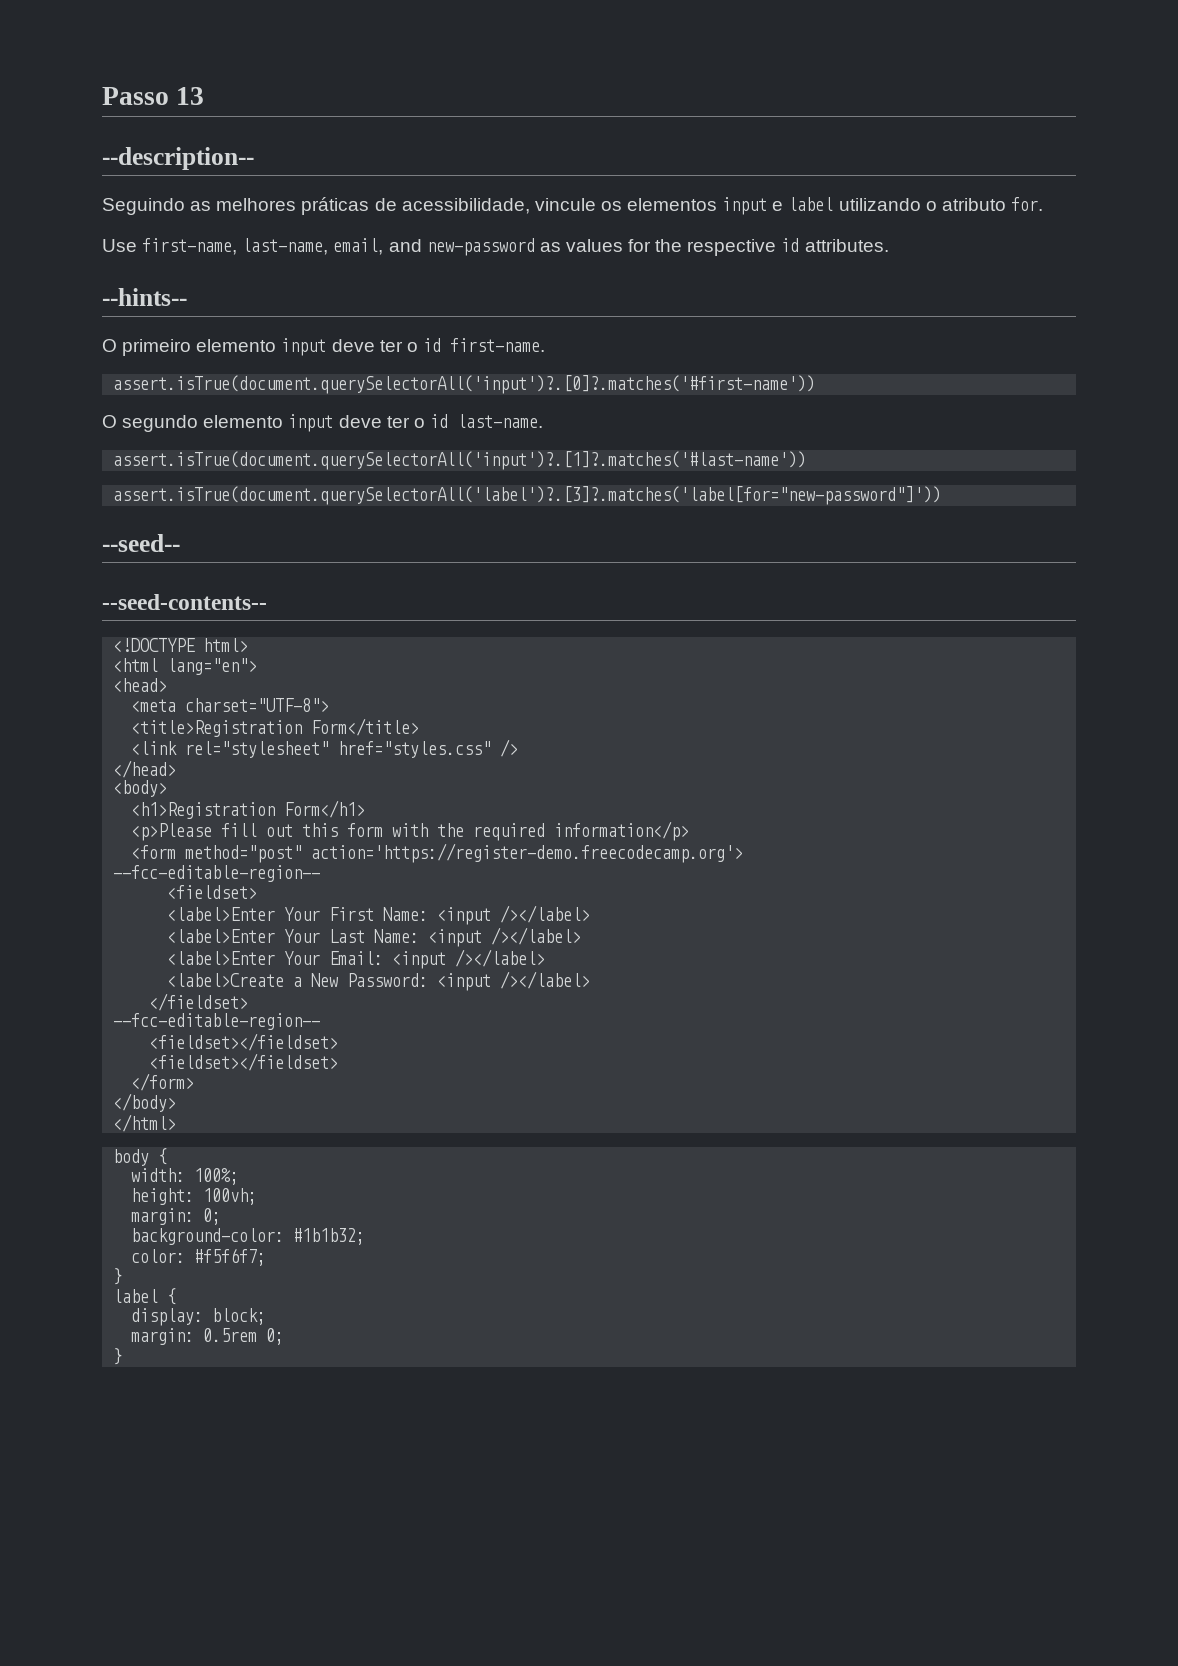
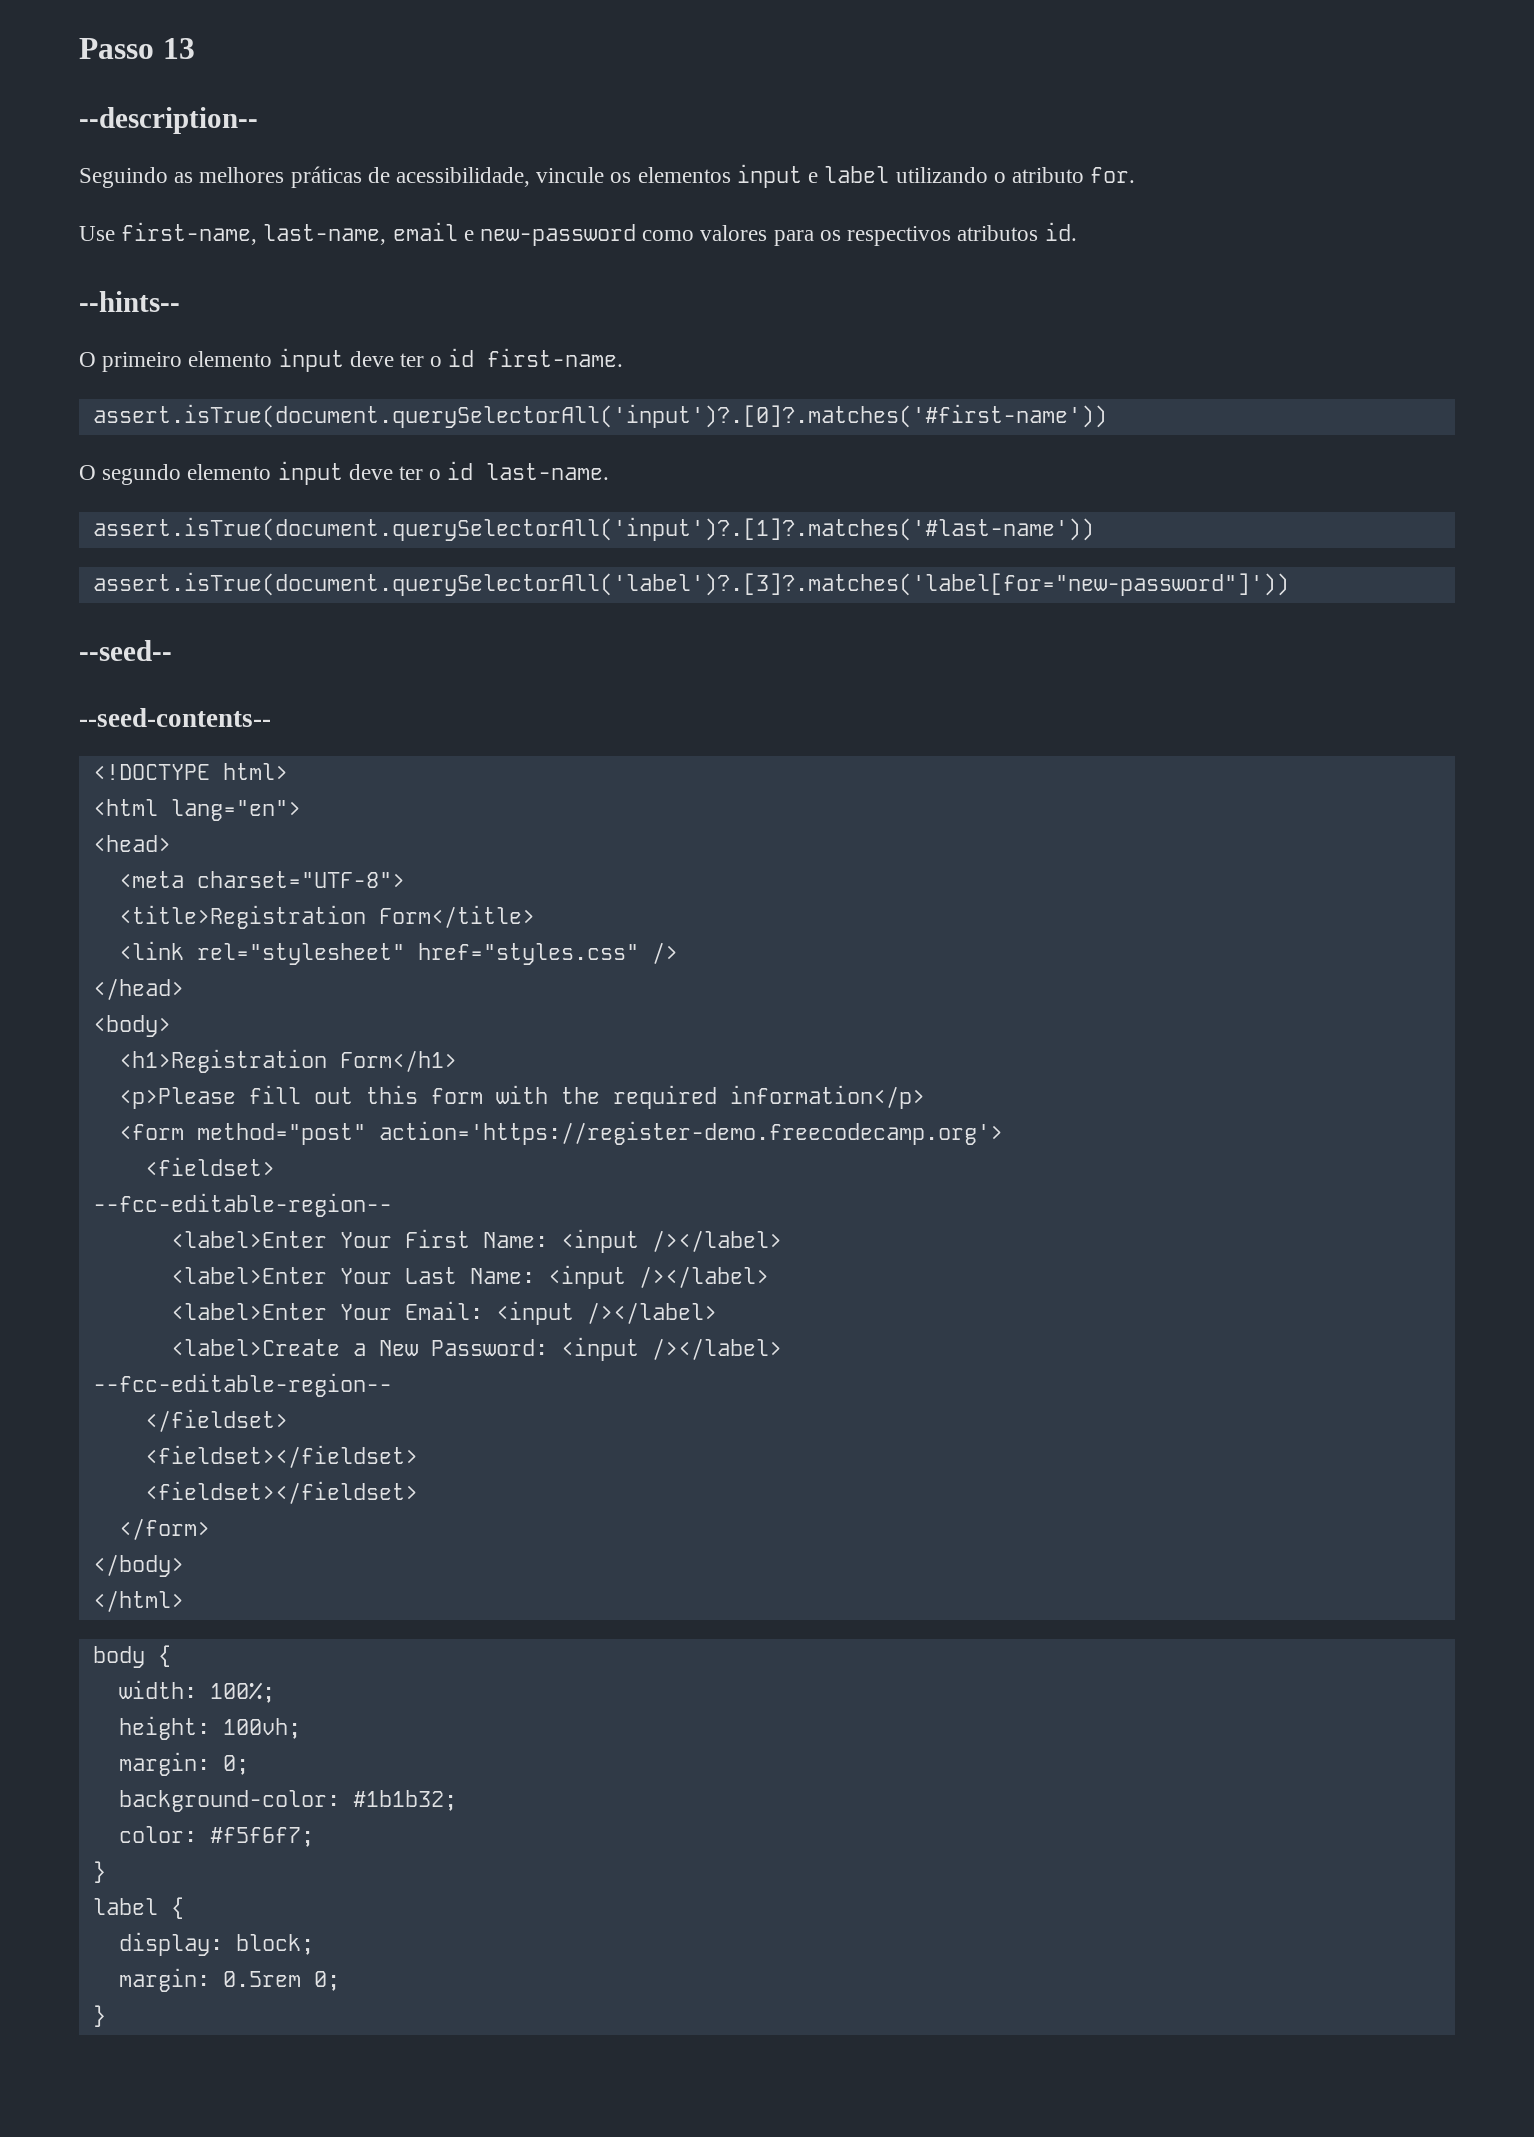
[333,238,889,256] email, and new-password as values for the respective id attributes. -> [392,222,1077,246] email e new-password como valores para os respectivos atributos id.
[113,865,321,882] [167,885,258,899] // --fcc-editable-region-- // <fieldset> -> [144,1157,275,1176] [92,1193,392,1217] // <fieldset> // --fcc-editable-region--
(591, 980) none -> [92,1373,392,1397] // --fcc-editable-region--
[113,1013,321,1030] // --fcc-editable-region-- -> (288, 1420) none

